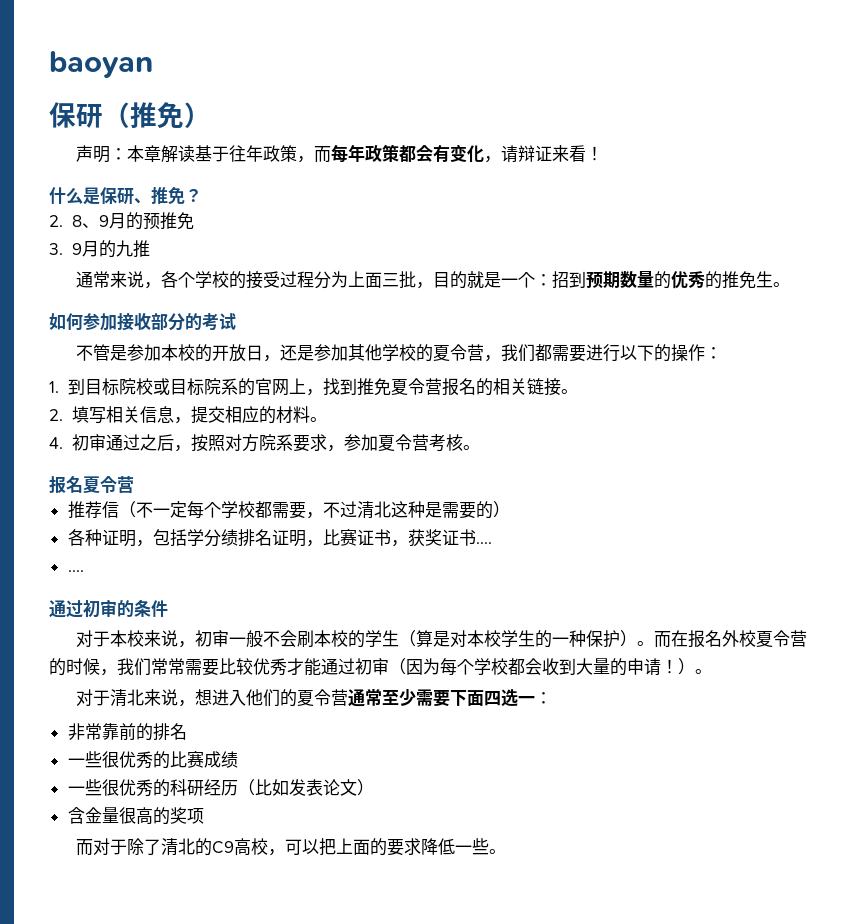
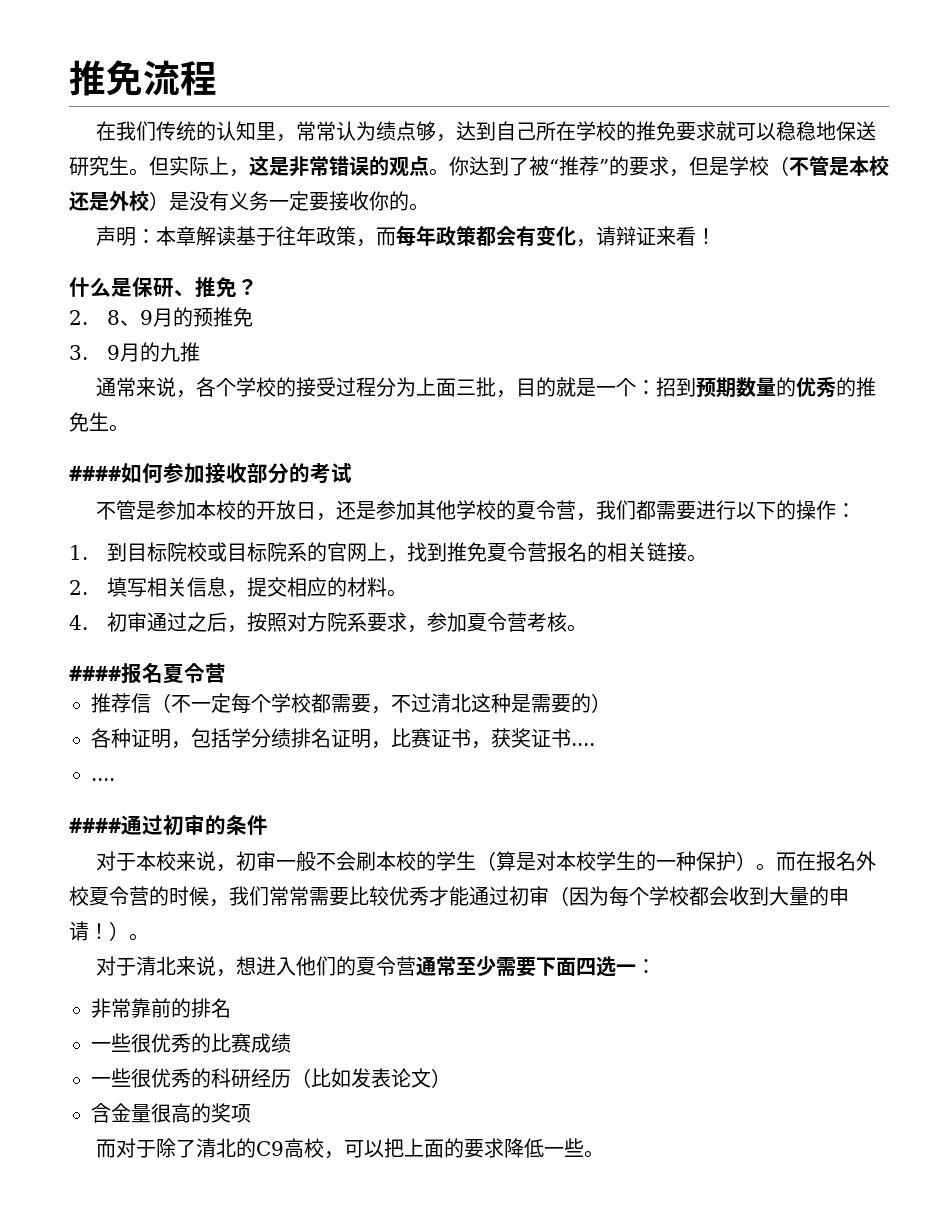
[49,51,153,78] [49,102,211,129] baoyan // 保研（推免） -> [69,60,217,96] [96,121,877,142] [69,155,889,177] [69,191,429,211] 推免流程 // 在我们传统的认知里，常常认为绩点够，达到自己所在学校的推免要求就可以稳稳地保送研究生。但实际上，这是非常错误的观点。你达到了被“推荐”的要求，但是学校（不管是本校还是外校）是没有义务一定要接收你的。
(791, 284) none -> [69,466,121,481] ####
(480, 447) none -> [69,666,121,681] ####
(84, 571) none -> [69,818,121,833] ####

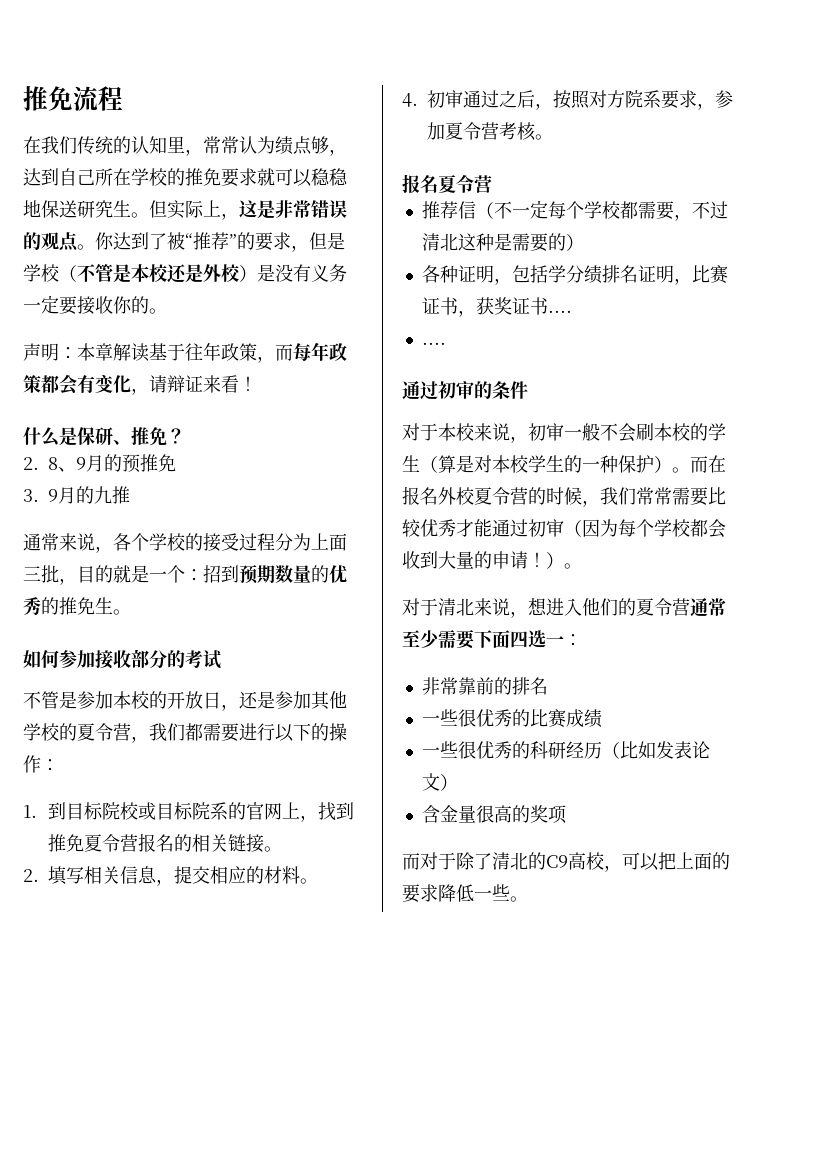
[69,466,121,481] #### -> (131, 612) none
[69,666,121,681] #### -> (553, 137) none
[69,818,121,833] #### -> (446, 343) none

